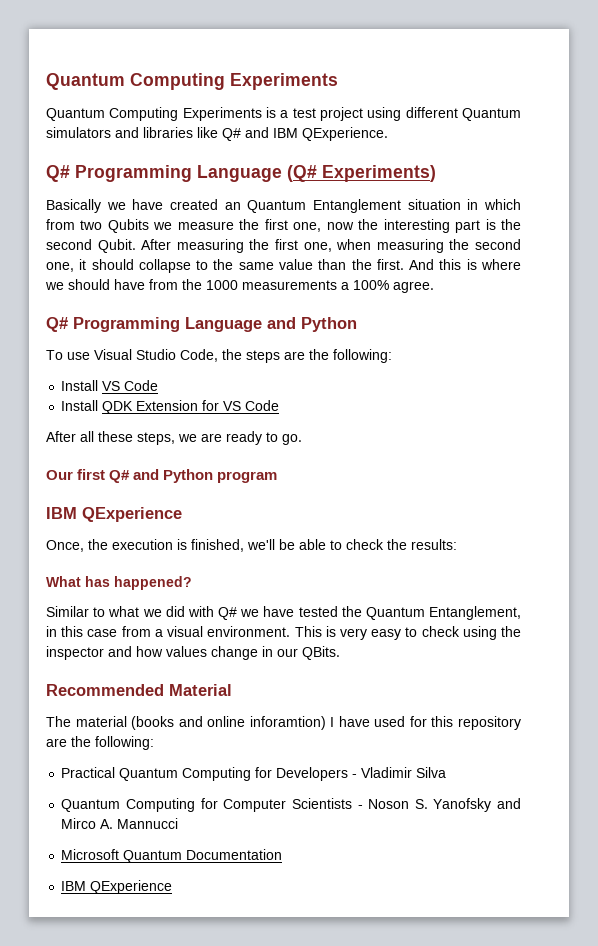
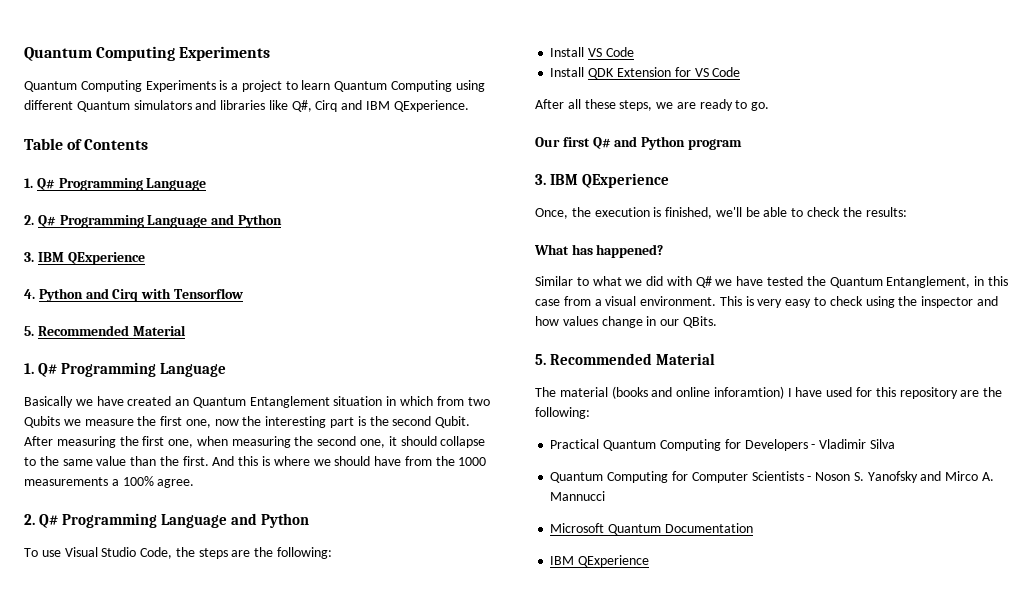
[292,107,364,121] test project -> [241,80,453,92] project to learn Quantum Computing
[222,128,241,141] Q# -> [291,100,338,112] Q#, Cirq
[46,165,436,182] Q# Programming Language (Q# Experiments) -> [24,138,149,150] [24,178,207,191] [24,214,282,228] [24,252,145,265] [24,288,243,302] [24,325,186,336] [24,362,227,377] Table of Contents // 1. Q# Programming Language // 2. Q# Programming Language and Python // 3. IBM QExperience // 4. Python and Cirq with Tensorflow // 5. Recommended Material // 1. Q# Programming Language
(434, 287) none -> [24,514,35,525] 2.
(278, 477) none -> [535,174,546,185] 3.
(340, 653) none -> [535,354,546,365] 5.

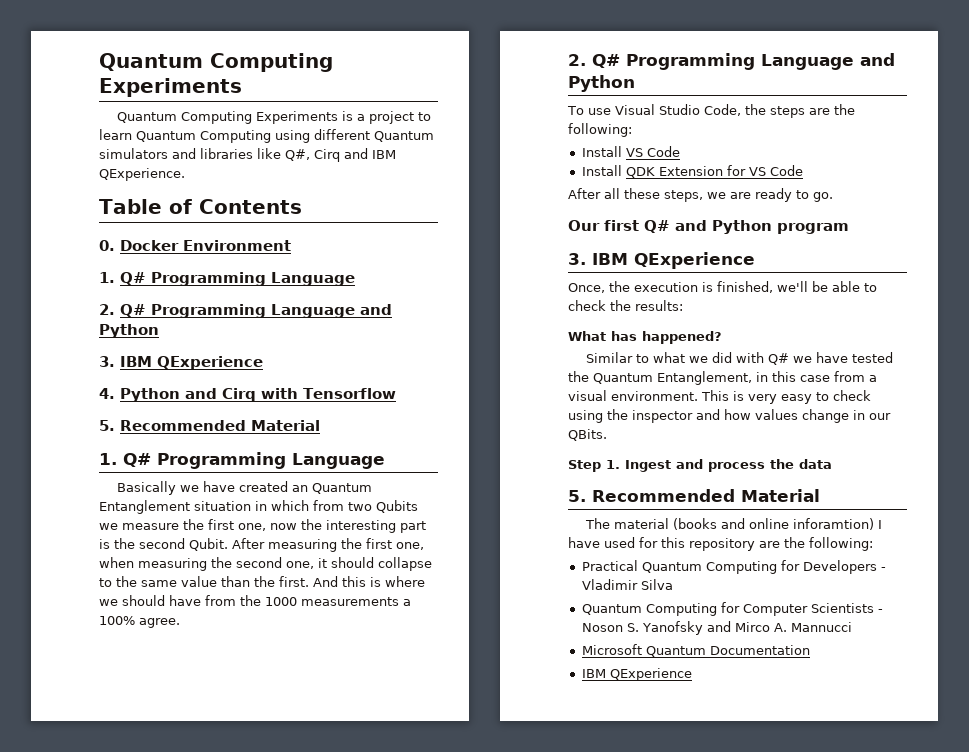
(149, 144) none -> [99,240,291,251] // 0. Docker Environment
(717, 322) none -> [568,459,832,472] // Step 1. Ingest and process the data

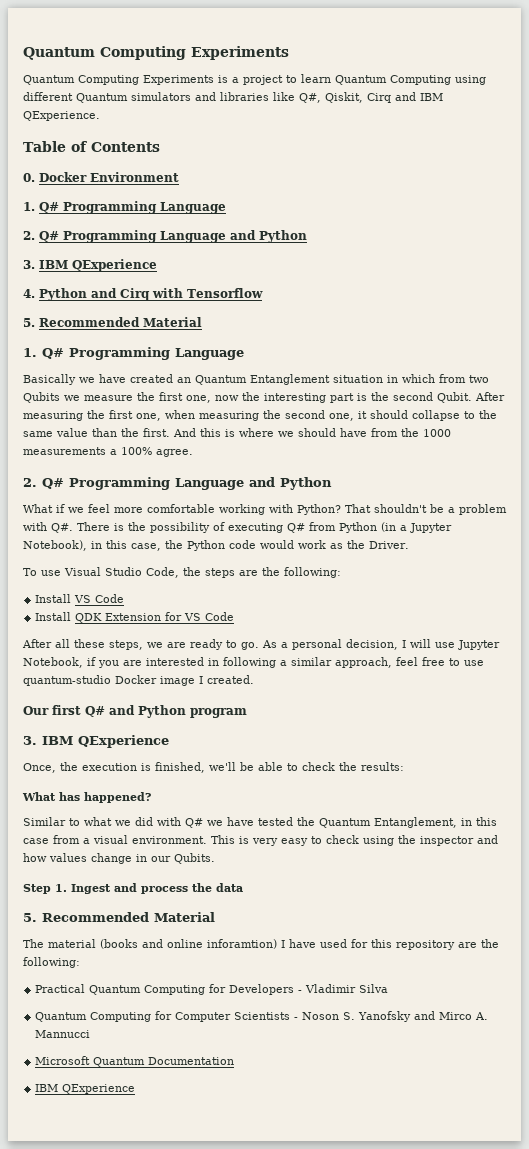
(310, 155) none -> [325,92,363,103] Qiskit,
(635, 83) none -> [23,504,507,515] [23,522,452,533] [23,540,409,551] // What if we feel more comfortable working with Python? That shouldn't be a problem with Q#. There is the possibility of executing Q# from Python (in a Jupyter Notebook), in this case, the Python code would work as the Driver.
(833, 197) none -> [262,639,500,650] [23,657,484,668] [23,675,254,686] As a personal decision, I will use Jupyter Notebook, if you are interested in following a similar approach, feel free to use quantum-studio Docker image I created.
[568,429,607,441] QBits. -> [174,853,215,864] Qubits.

